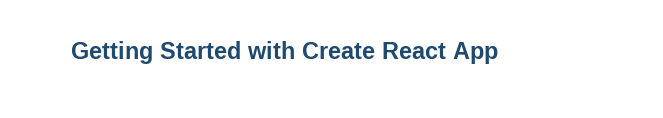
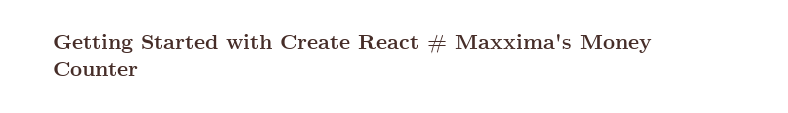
[453,42,498,64] App -> [427,34,652,54] [53,62,138,76] # Maxxima's Money Counter

